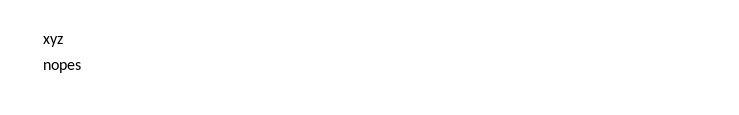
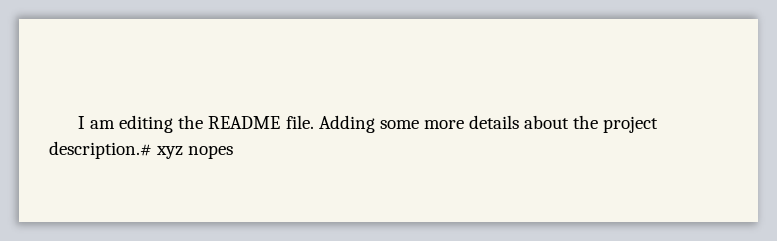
(43, 41) none -> [77,115,659,133] [49,141,152,159] I am editing the README file. Adding some more details about the project description.#
(63, 41) // -> (184, 152) none

